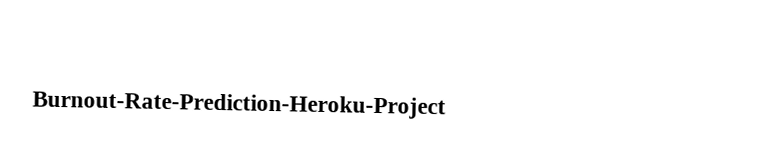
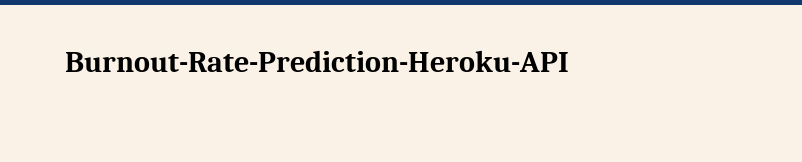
[32,90,446,120] Burnout-Rate-Prediction-Heroku-Project -> [65,50,569,72] Burnout-Rate-Prediction-Heroku-API

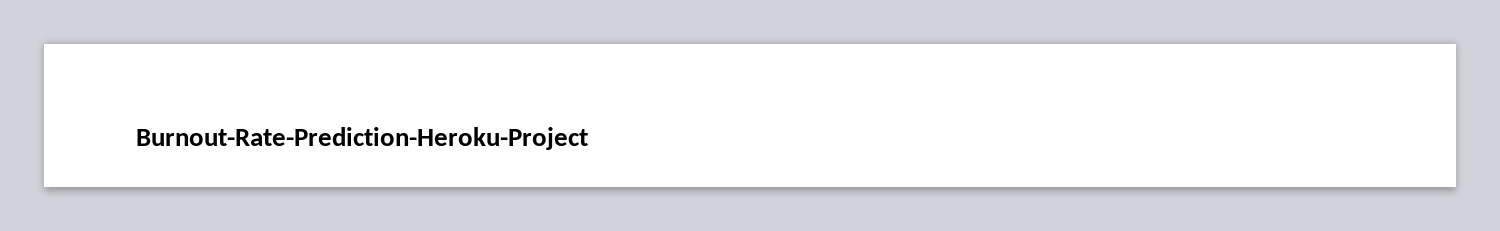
[65,50,569,72] Burnout-Rate-Prediction-Heroku-API -> [136,127,588,150] Burnout-Rate-Prediction-Heroku-Project

